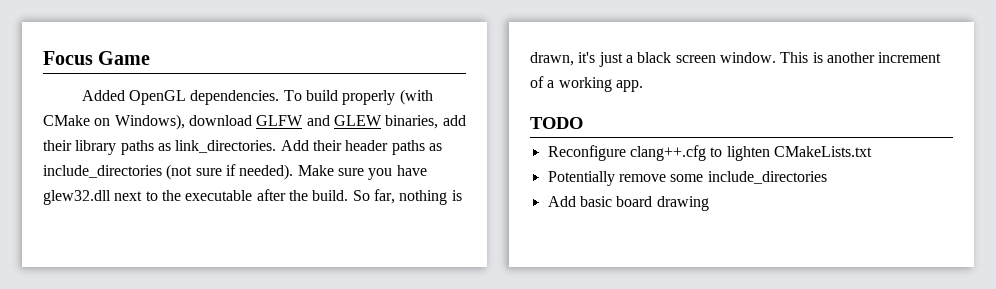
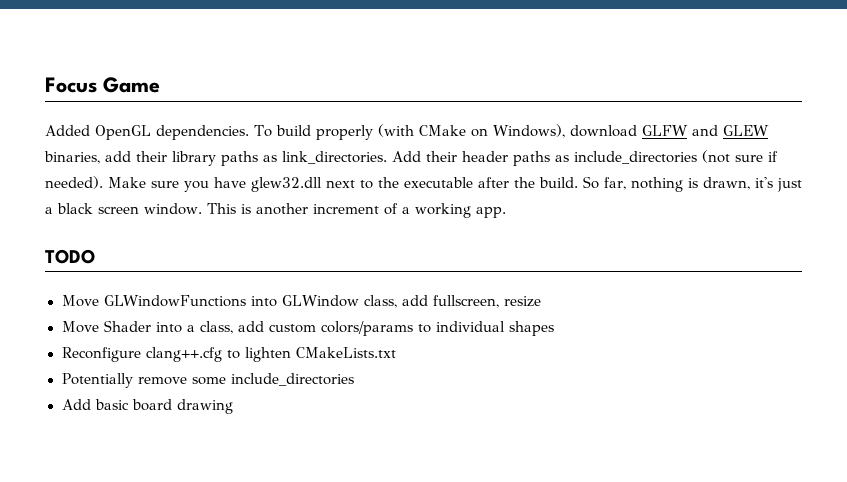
(583, 123) none -> [61,295,542,308] [61,320,554,336] // Move GLWindowFunctions into GLWindow class, add fullscreen, resize // Move Shader into a class, add custom colors/params to individual shapes

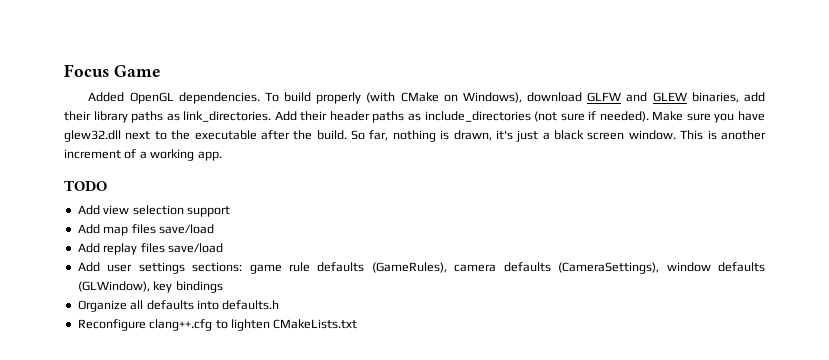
[61,295,542,308] [61,320,554,336] Move GLWindowFunctions into GLWindow class, add fullscreen, resize // Move Shader into a class, add custom colors/params to individual shapes -> [77,205,230,217] [77,224,214,236] [77,243,223,255] [77,262,765,274] [77,281,223,293] [77,300,280,312] Add view selection support // Add map files save/load // Add replay files save/load // Add user settings sections: game rule defaults (GameRules), camera defaults (CameraSettings), window defaults (GLWindow), key bindings // Organize all defaults into defaults.h
[61,373,354,388] [61,399,233,414] // Potentially remove some include_directories // Add basic board drawing -> (358, 324) none

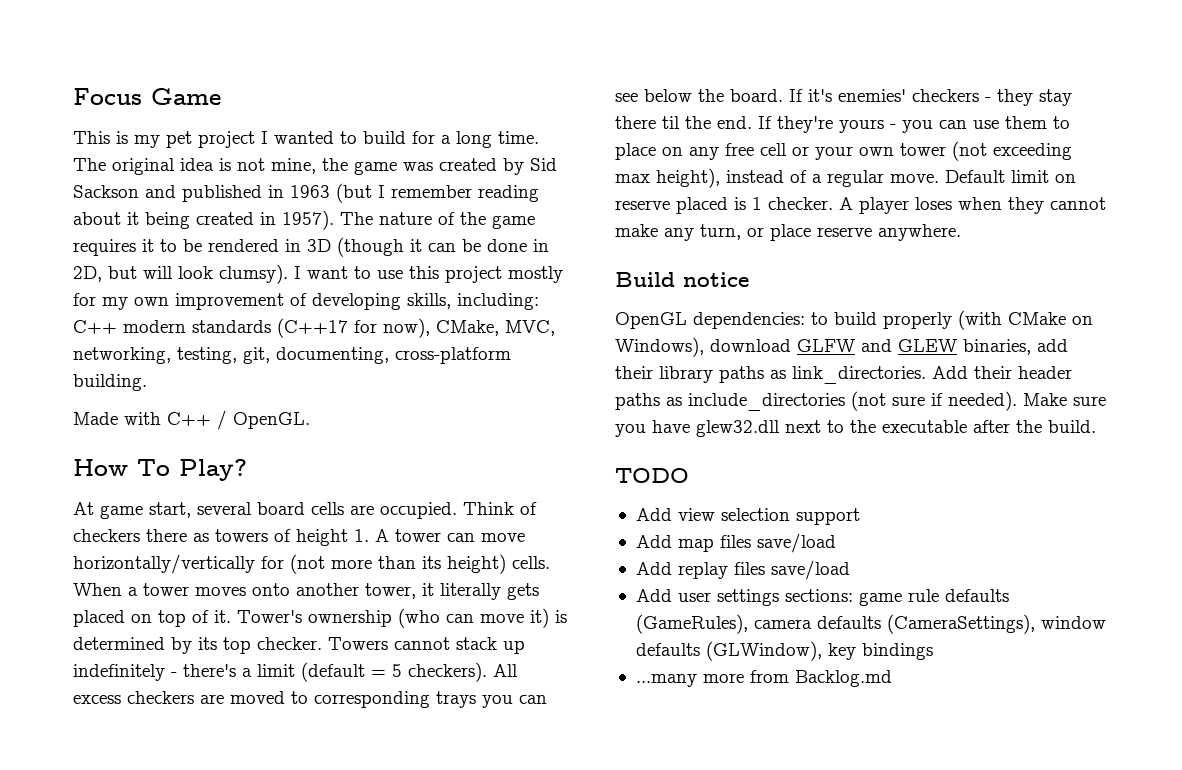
[88,92,279,104] Added OpenGL dependencies. To -> [73,131,539,148] [73,158,557,175] [73,183,539,203] [73,210,535,230] [73,237,549,257] [73,264,563,284] [73,293,539,310] [73,318,555,338] [73,347,511,364] [73,374,147,391] [73,410,310,430] [73,459,247,481] [73,502,537,519] [73,529,525,546] [73,554,550,574] [73,583,539,600] [73,608,567,628] [73,637,525,654] [73,662,518,682] [73,691,547,708] [615,89,1072,106] [615,116,1070,133] [615,141,1072,161] [615,168,1076,188] [615,197,1106,214] [615,224,961,241] [615,272,749,287] [615,312,828,329] This is my pet project I wanted to build for a long time. The original idea is not mine, the game was created by Sid Sackson and published in 1963 (but I remember reading about it being created in 1957). The nature of the game requires it to be rendered in 3D (though it can be done in 2D, but will look clumsy). I want to use this project mostly for my own improvement of developing skills, including: C++ modern standards (C++17 for now), CMake, MVC, networking, testing, git, documenting, cross-platform building. // Made with C++ / OpenGL. // How To Play? // At game start, several board cells are occupied. Think of checkers there as towers of height 1. A tower can move horizontally/vertically for (not more than its height) cells. When a tower moves onto another tower, it literally gets placed on top of it. Tower's ownership (who can move it) is determined by its top checker. Towers cannot stack up indefinitely - there's a limit (default = 5 checkers). All excess checkers are moved to corresponding trays you can see below the board. If it's enemies' checkers - they stay there til the end. If they're yours - you can use them to place on any free cell or your own tower (not exceeding max height), instead of a regular move. Default limit on reserve placed is 1 checker. A player loses when they cannot make any turn, or place reserve anywhere. // Build notice // OpenGL dependencies: to
[351,130,767,142] [64,149,222,161] So far, nothing is drawn, it's just a black screen window. This is another increment of a working app. -> (1096, 426) none
[77,300,280,312] [77,319,358,331] Organize all defaults into defaults.h // Reconfigure clang++.cfg to lighten CMakeLists.txt -> [635,670,892,687] ...many more from Backlog.md

